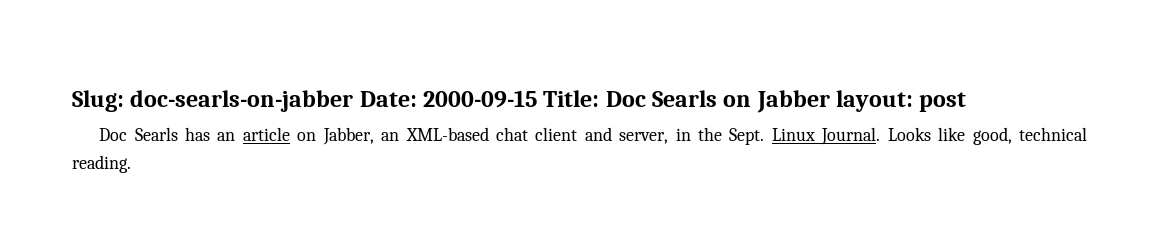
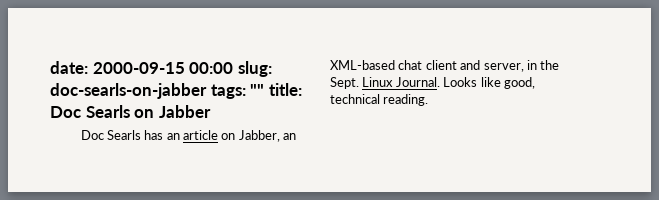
[72,90,600,112] Slug: doc-searls-on-jabber Date: 2000-09-15 Title: -> [50,61,272,77] [50,83,302,99] date: 2000-09-15 00:00 slug: doc-searls-on-jabber tags: "" title:
[836,90,967,112] layout: post -> (211, 111) none

